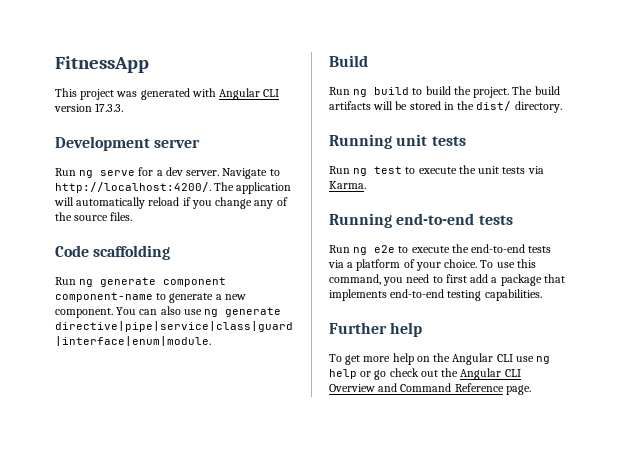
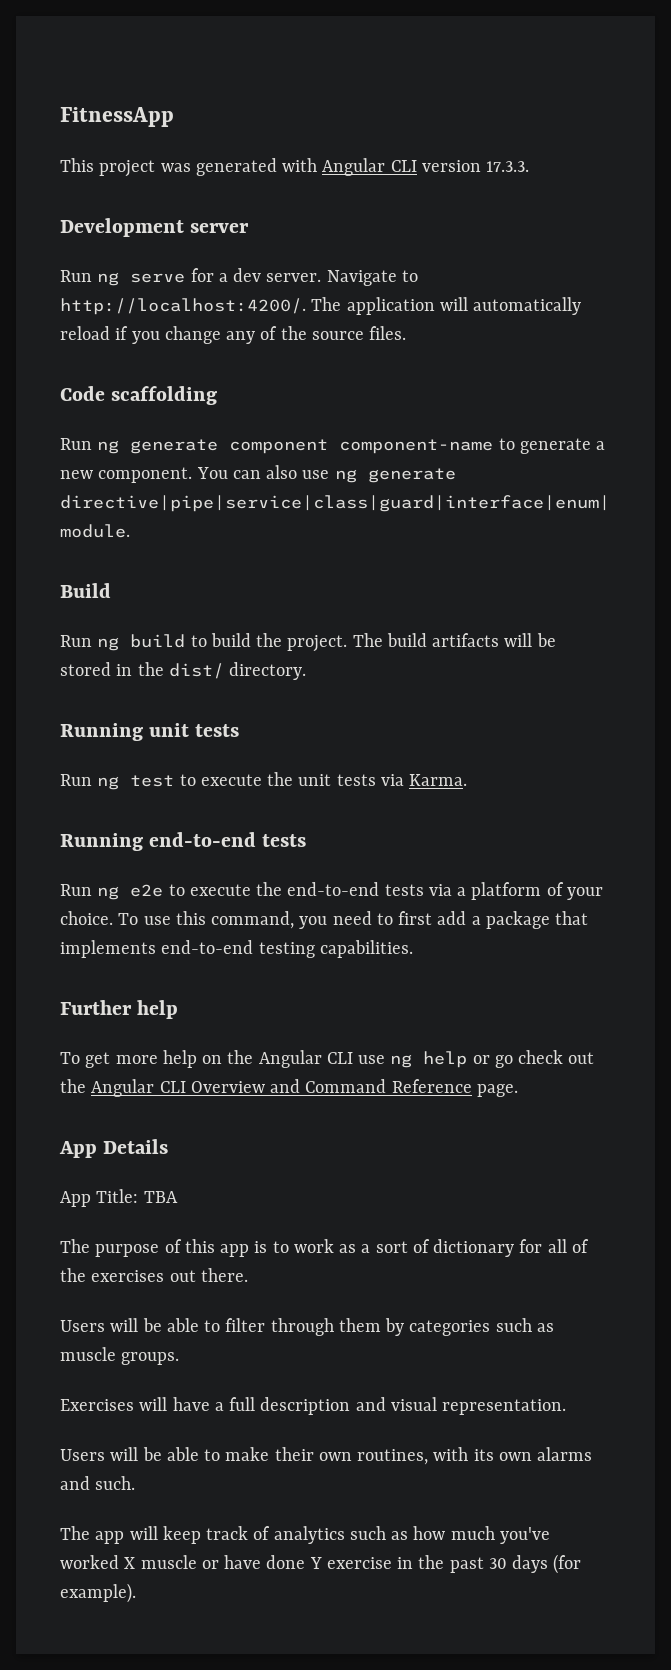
(531, 390) none -> [59,1139,169,1158] [60,1189,178,1207] [60,1239,589,1257] [60,1268,248,1282] [60,1318,554,1336] [60,1347,180,1365] [60,1397,567,1415] [60,1447,593,1465] [60,1476,136,1490] [60,1526,550,1544] [60,1554,582,1574] [60,1583,136,1603] // App Details // App Title: TBA // The purpose of this app is to work as a sort of dictionary for all of the exercises out there. // Users will be able to filter through them by categories such as muscle groups. // Exercises will have a full description and visual representation. // Users will be able to make their own routines, with its own alarms and such. // The app will keep track of analytics such as how much you've worked X muscle or have done Y exercise in the past 30 days (for example).

